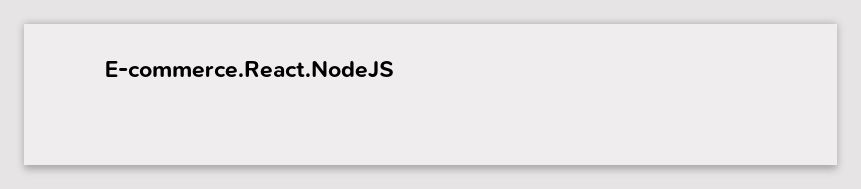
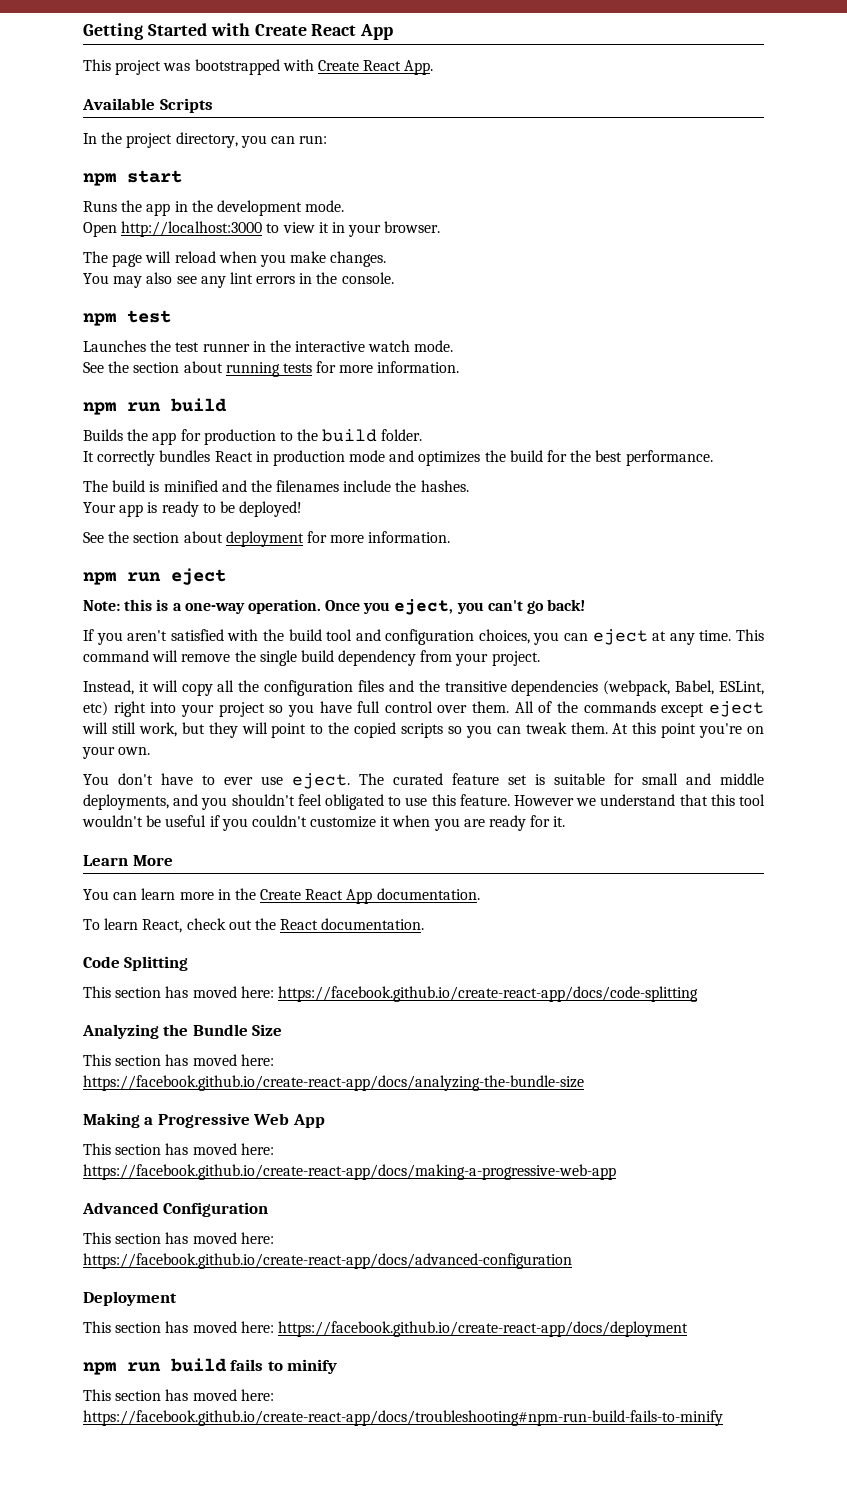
[105,60,394,79] E-commerce.React.NodeJS -> [83,23,394,40] [83,59,434,75] [82,98,213,113] [83,132,328,148] [83,170,182,186] [83,200,345,216] [83,221,441,237] [83,251,387,267] [83,272,394,288] [83,310,171,326] [83,340,454,352] [83,361,460,377] [83,398,227,415] [83,429,423,445] [83,450,713,466] [83,480,469,492] [83,501,303,517] [83,531,451,547] [83,568,226,585] [83,599,586,615] [83,629,764,645] [83,650,540,666] [83,680,764,696] [83,701,764,717] [82,722,764,738] [82,746,151,759] [83,773,764,789] [83,794,765,810] [82,815,566,831] [83,855,173,866] [83,888,480,904] [83,918,425,933] [83,956,189,971] [83,986,698,1002] [82,1024,283,1039] [83,1054,274,1066] [83,1075,584,1091] [83,1113,325,1128] [83,1143,274,1155] [83,1164,616,1180] [82,1202,269,1217] [83,1232,274,1244] [83,1253,572,1269] [83,1291,177,1306] [83,1321,688,1337] [83,1358,338,1375] [83,1389,274,1401] [83,1410,723,1426] Getting Started with Create React App // This project was bootstrapped with Create React App. // Available Scripts // In the project directory, you can run: // npm start // Runs the app in the development mode. // Open http://localhost:3000 to view it in your browser. // The page will reload when you make changes. // You may also see any lint errors in the console. // npm test // Launches the test runner in the interactive watch mode. // See the section about running tests for more information. // npm run build // Builds the app for production to the build folder. // It correctly bundles React in production mode and optimizes the build for the best performance. // The build is minified and the filenames include the hashes. // Your app is ready to be deployed! // See the section about deployment for more information. // npm run eject // Note: this is a one-way operation. Once you eject, you can't go back! // If you aren't satisfied with the build tool and configuration choices, you can eject at any time. This command will remove the single build dependency from your project. // Instead, it will copy all the configuration files and the transitive dependencies (webpack, Babel, ESLint, etc) right into your project so you have full control over them. All of the commands except eject will still work, but they will point to the copied scripts so you can tweak them. At this point you're on your own. // You don't have to ever use eject. The curated feature set is suitable for small and middle deployments, and you shouldn't feel obligated to use this feature. However we understand that this tool wouldn't be useful if you couldn't customize it when you are ready for it. // Learn More // You can learn more in the Create React App documentation. // To learn React, check out the React documentation. // Code Splitting // This section has moved here: https://facebook.github.io/create-react-app/docs/code-splitting // Analyzing the Bundle Size // This section has moved here: https://facebook.github.io/create-react-app/docs/analyzing-the-bundle-size // Making a Progressive Web App // This section has moved here: https://facebook.github.io/create-react-app/docs/making-a-progressive-web-app // Advanced Configuration // This section has moved here: https://facebook.github.io/create-react-app/docs/advanced-configuration // Deployment // This section has moved here: https://facebook.github.io/create-react-app/docs/deployment // npm run build fails to minify // This section has moved here: https://facebook.github.io/create-react-app/docs/troubleshooting#npm-run-build-fails-to-minify

